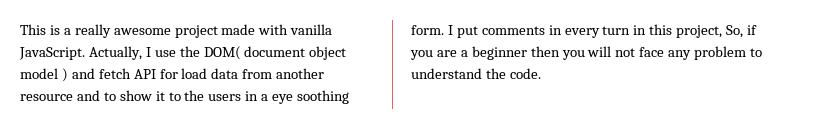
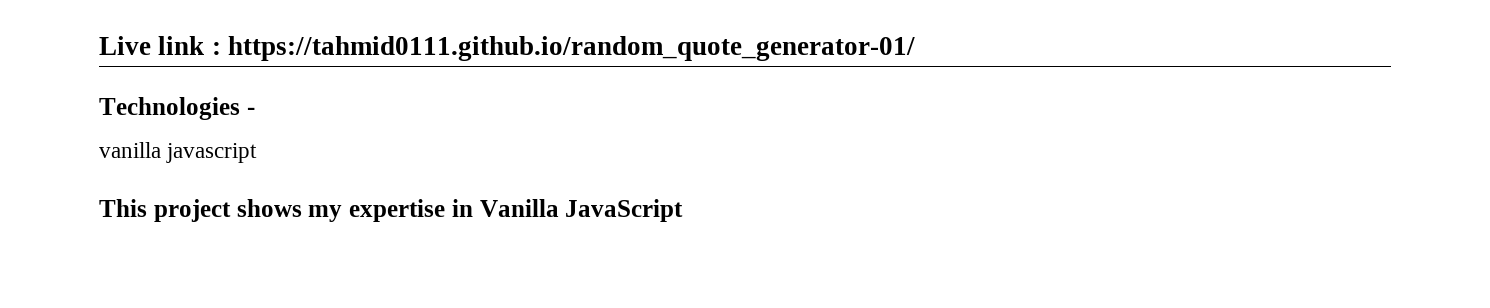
[20,24,333,38] [19,46,347,60] [20,68,325,82] [20,90,350,104] [411,24,758,38] [410,46,763,60] [411,68,541,79] This is a really awesome project made with vanilla JavaScript. Actually, I use the DOM( document object model ) and fetch API for load data from another resource and to show it to the users in a eye soothing form. I put comments in every turn in this project, So, if you are a beginner then you will not face any problem to understand the code. -> [99,36,915,61] [99,97,255,120] [99,142,258,163] [99,199,684,222] Live link : https://tahmid0111.github.io/random_quote_generator-01/ // Technologies - // vanilla javascript // This project shows my expertise in Vanilla JavaScript

